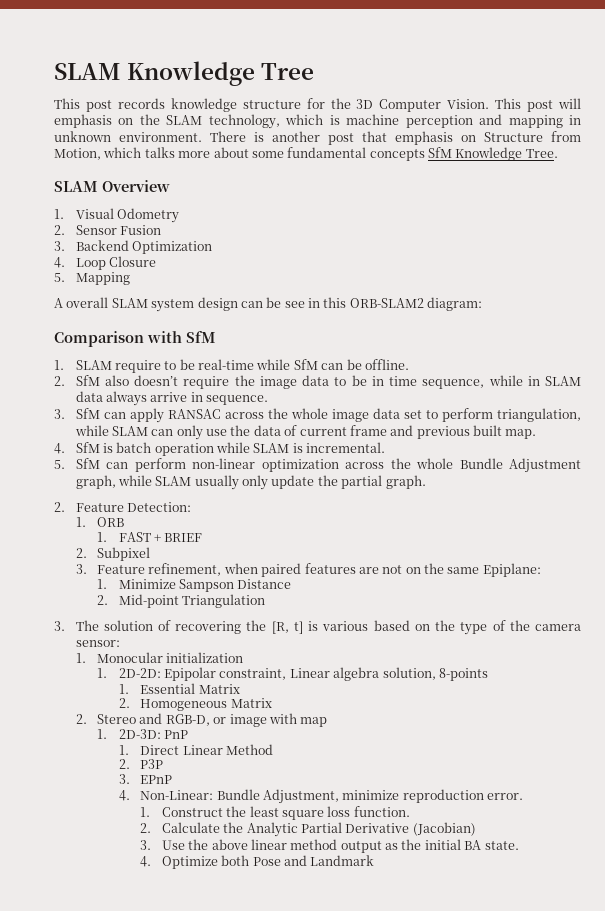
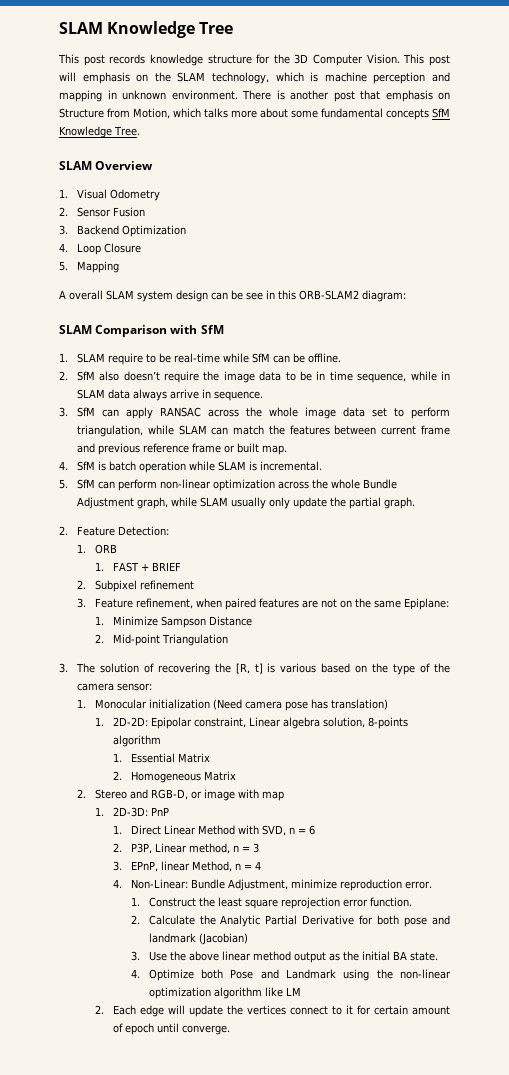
(483, 304) none -> [59,325,92,334] SLAM
[176,425,298,440] only use the data of -> [233,425,377,435] match the features between
(470, 432) none -> [142,443,235,453] reference frame or
(151, 554) none -> [139,580,194,590] refinement
(244, 657) none -> [212,699,388,711] (Need camera pose has translation)
(488, 674) none -> [112,735,161,747] algorithm
[118,759,164,769] [118,774,173,784] // 2. P3P // 3. EPnP -> [237,825,315,836] [112,843,259,854] [112,861,261,872] with SVD, n = 6 // 2. P3P, Linear method, n = 3 // 3. EPnP, linear Method, n = 4
[327,806,351,817] loss -> [280,897,368,909] reprojection error
(410, 828) none -> [359,915,451,927] [148,933,196,943] for both pose and landmark
(375, 860) none -> [343,969,451,981] [148,987,301,999] [94,1005,450,1017] [112,1023,230,1035] using the non-linear optimization algorithm like LM // 2. Each edge will update the vertices connect to it for certain amount of epoch until converge.

